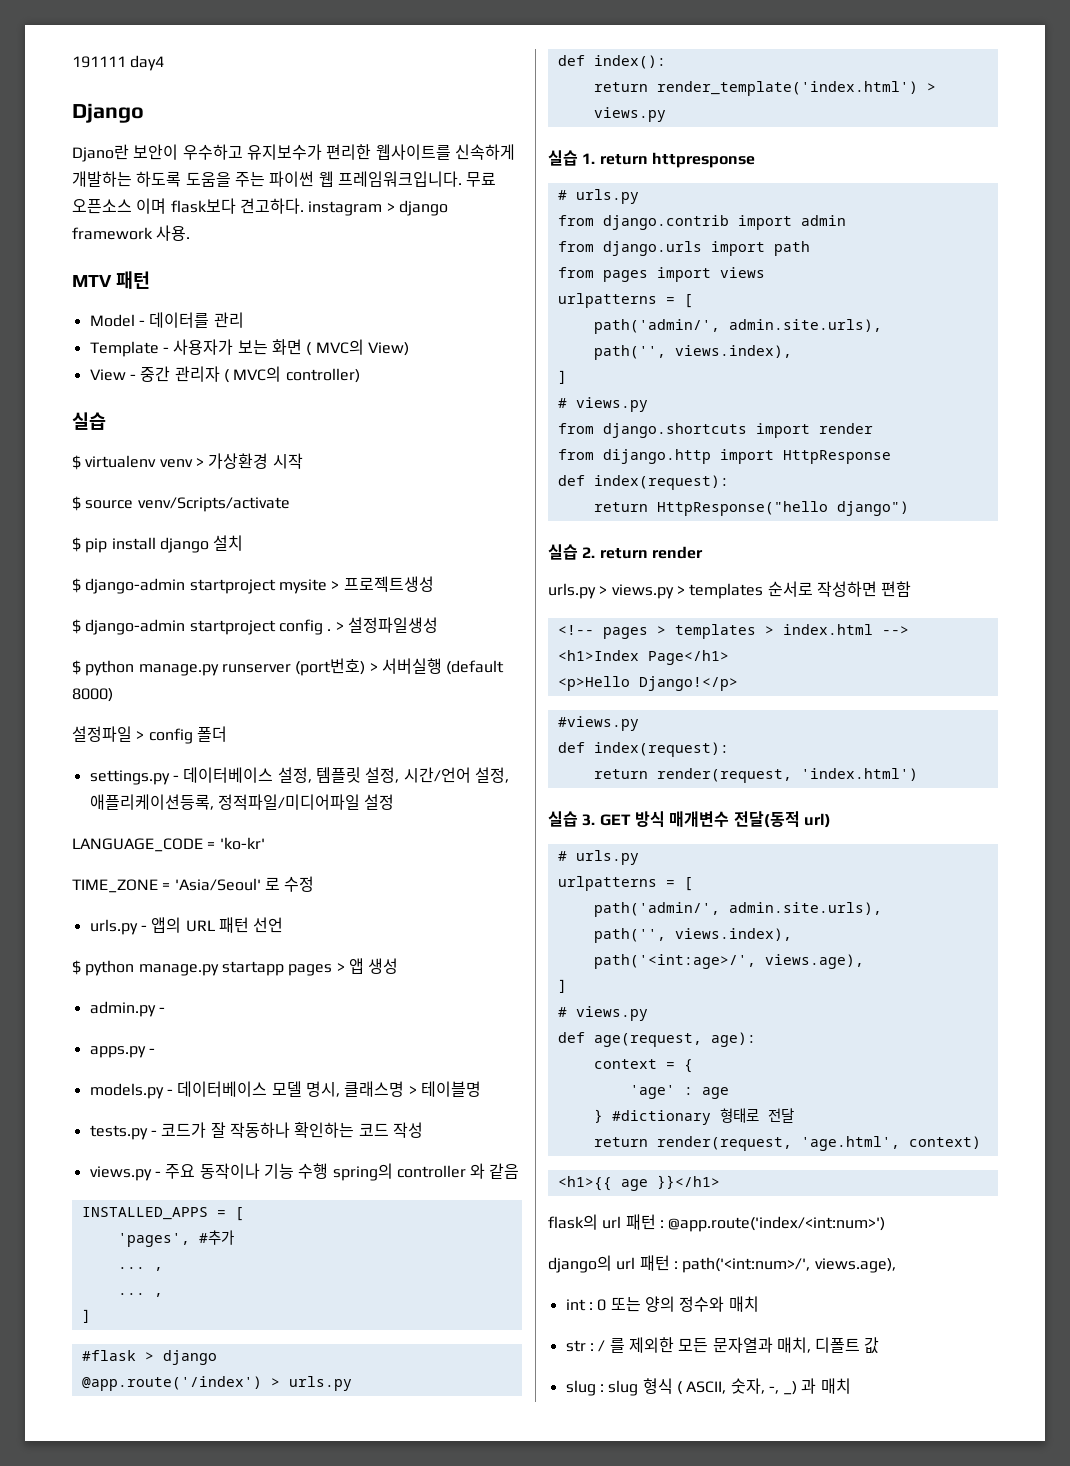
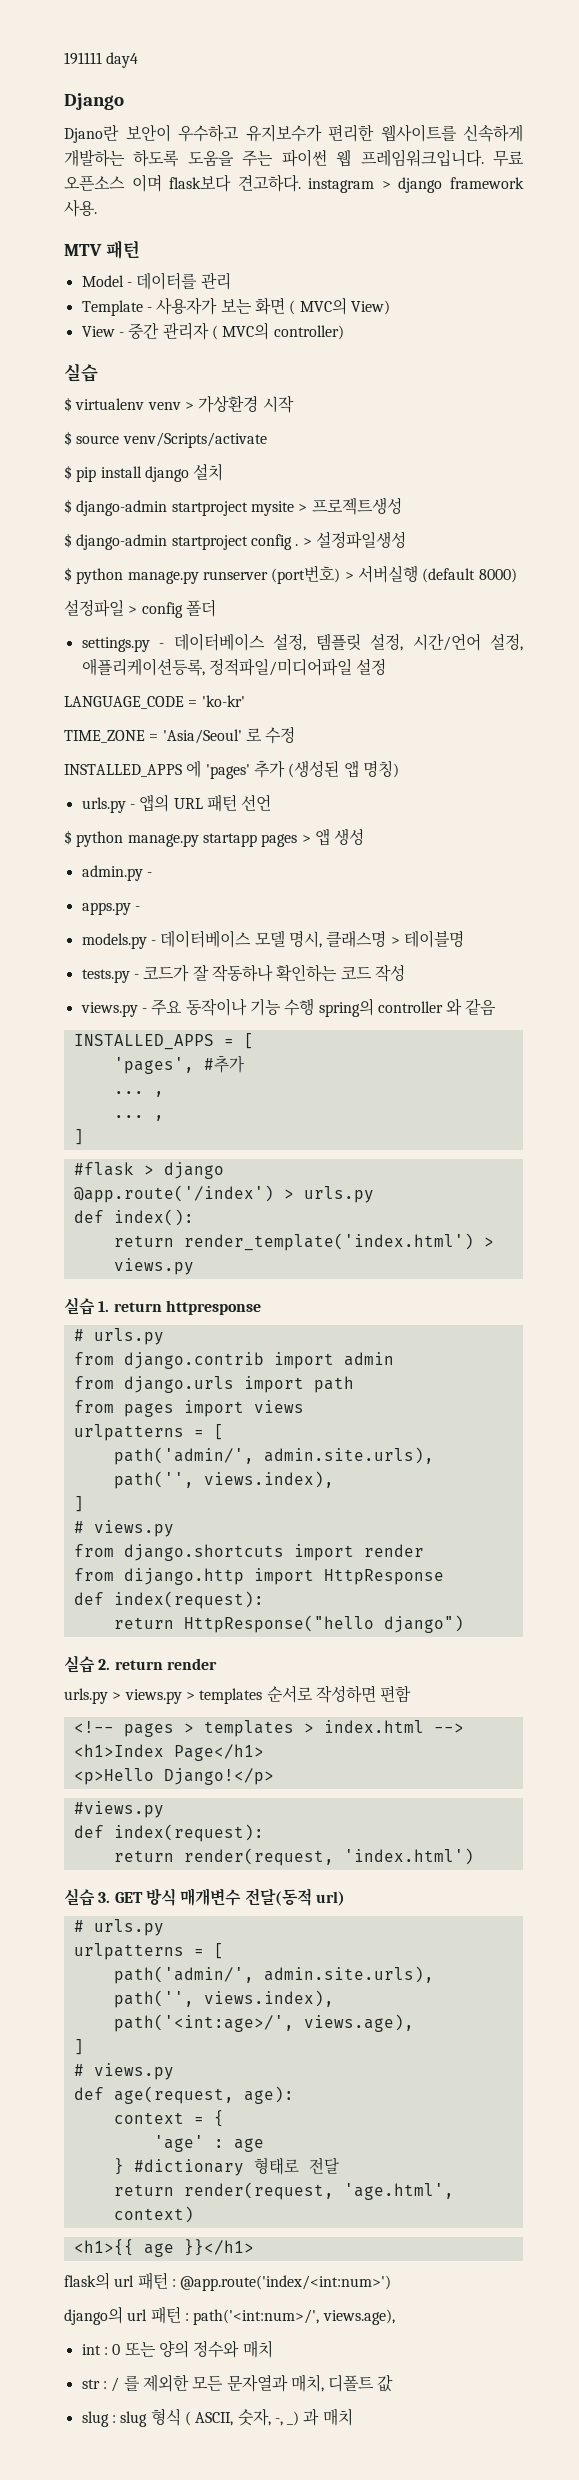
(315, 884) none -> [64,760,399,779] // INSTALLED_APPS 에 'pages' 추가 (생성된 앱 명칭)

